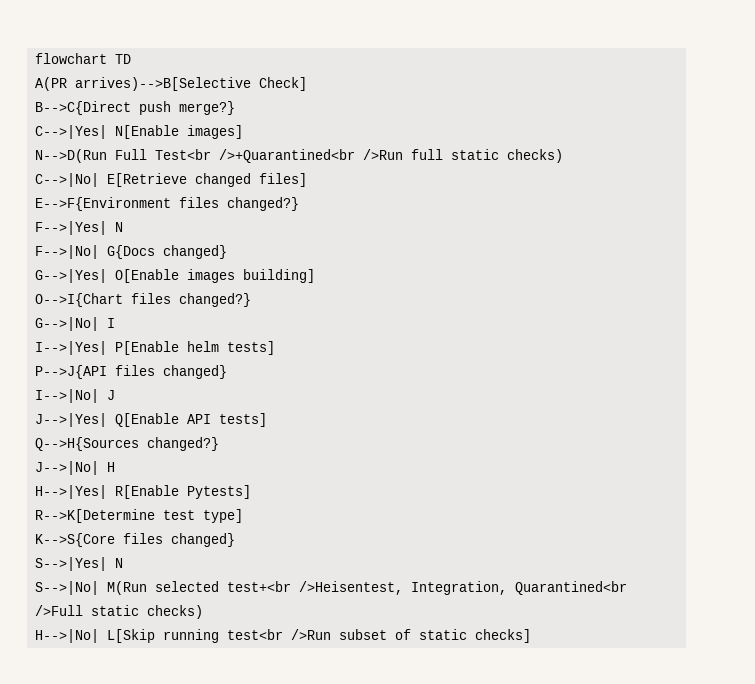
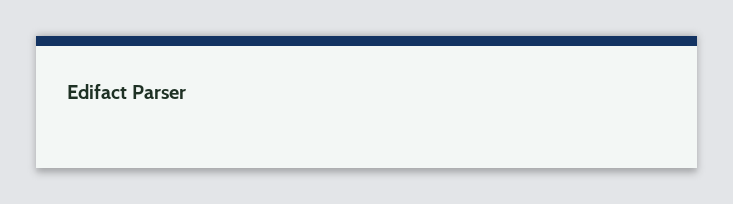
[34,53,131,64] [34,77,307,91] [34,101,235,115] [34,125,243,139] [34,149,563,163] [34,173,307,187] [34,197,299,211] [34,221,123,235] [34,245,227,259] [34,269,315,283] [34,293,251,307] [34,317,115,331] [34,341,275,355] [34,365,227,379] [34,389,115,403] [34,413,267,427] [34,437,219,451] [34,461,115,475] [34,485,251,499] [34,509,243,523] [34,533,235,547] [34,557,123,571] [34,581,627,595] [34,605,203,619] [34,629,531,643] flowchart TD // A(PR arrives)-->B[Selective Check] // B-->C{Direct push merge?} // C-->|Yes| N[Enable images] // N-->D(Run Full Test<br />+Quarantined<br />Run full static checks) // C-->|No| E[Retrieve changed files] // E-->F{Environment files changed?} // F-->|Yes| N // F-->|No| G{Docs changed} // G-->|Yes| O[Enable images building] // O-->I{Chart files changed?} // G-->|No| I // I-->|Yes| P[Enable helm tests] // P-->J{API files changed} // I-->|No| J // J-->|Yes| Q[Enable API tests] // Q-->H{Sources changed?} // J-->|No| H // H-->|Yes| R[Enable Pytests] // R-->K[Determine test type] // K-->S{Core files changed} // S-->|Yes| N // S-->|No| M(Run selected test+<br />Heisentest, Integration, Quarantined<br />Full static checks) // H-->|No| L[Skip running test<br />Run subset of static checks] -> [67,84,187,99] Edifact Parser

